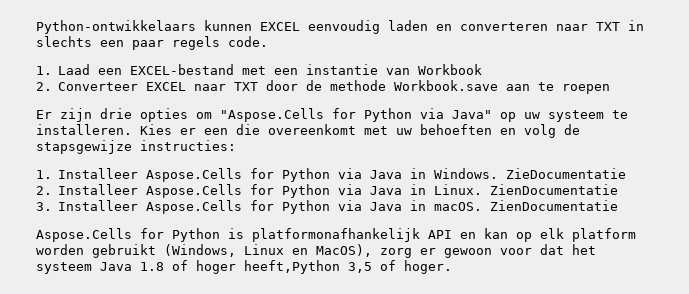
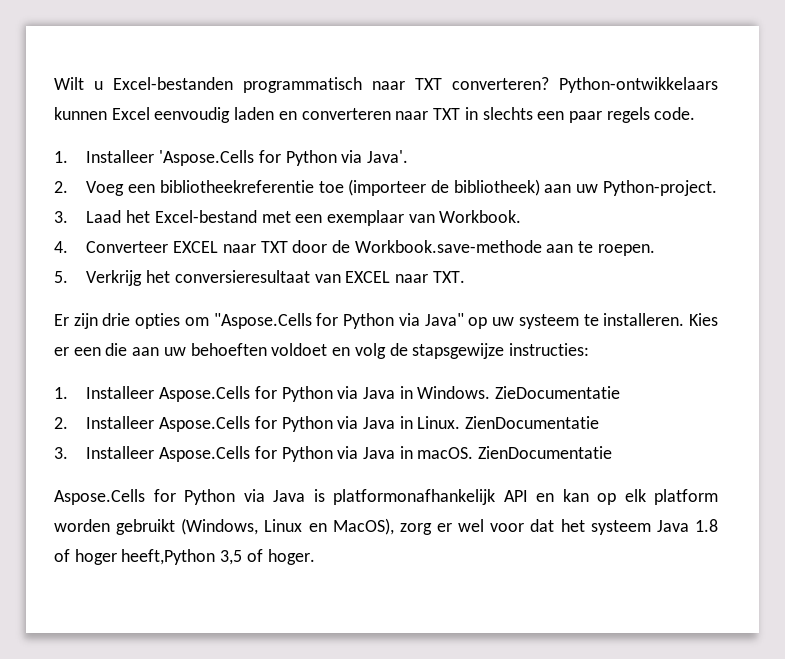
(36, 27) none -> [54,77,549,93] Wilt u Excel-bestanden programmatisch naar TXT converteren?
[260,22,300,31] EXCEL -> [111,107,150,120] Excel
[58,64,483,75] [36,82,52,91] Laad een EXCEL-bestand met een instantie van Workbook // 2. -> [86,150,408,166] [54,179,717,196] [54,210,522,226] [54,241,68,253] Installeer 'Aspose.Cells for Python via Java'. // 2. Voeg een bibliotheekreferentie toe (importeer de bibliotheek) aan uw Python-project. // 3. Laad het Excel-bestand met een exemplaar van Workbook. // 4.
[330,80,611,94] methode Workbook.save aan te roepen -> [354,240,655,256] [54,270,465,286] Workbook.save-methode aan te roepen. // 5. Verkrijg het conversieresultaat van EXCEL naar TXT.
[268,124,388,135] overeenkomt met -> [132,347,160,356] aan
(492, 129) none -> [271,343,328,356] voldoet
(220, 235) none -> [243,489,305,502] via Java
[444,248,492,258] gewoon -> [458,519,485,532] wel

